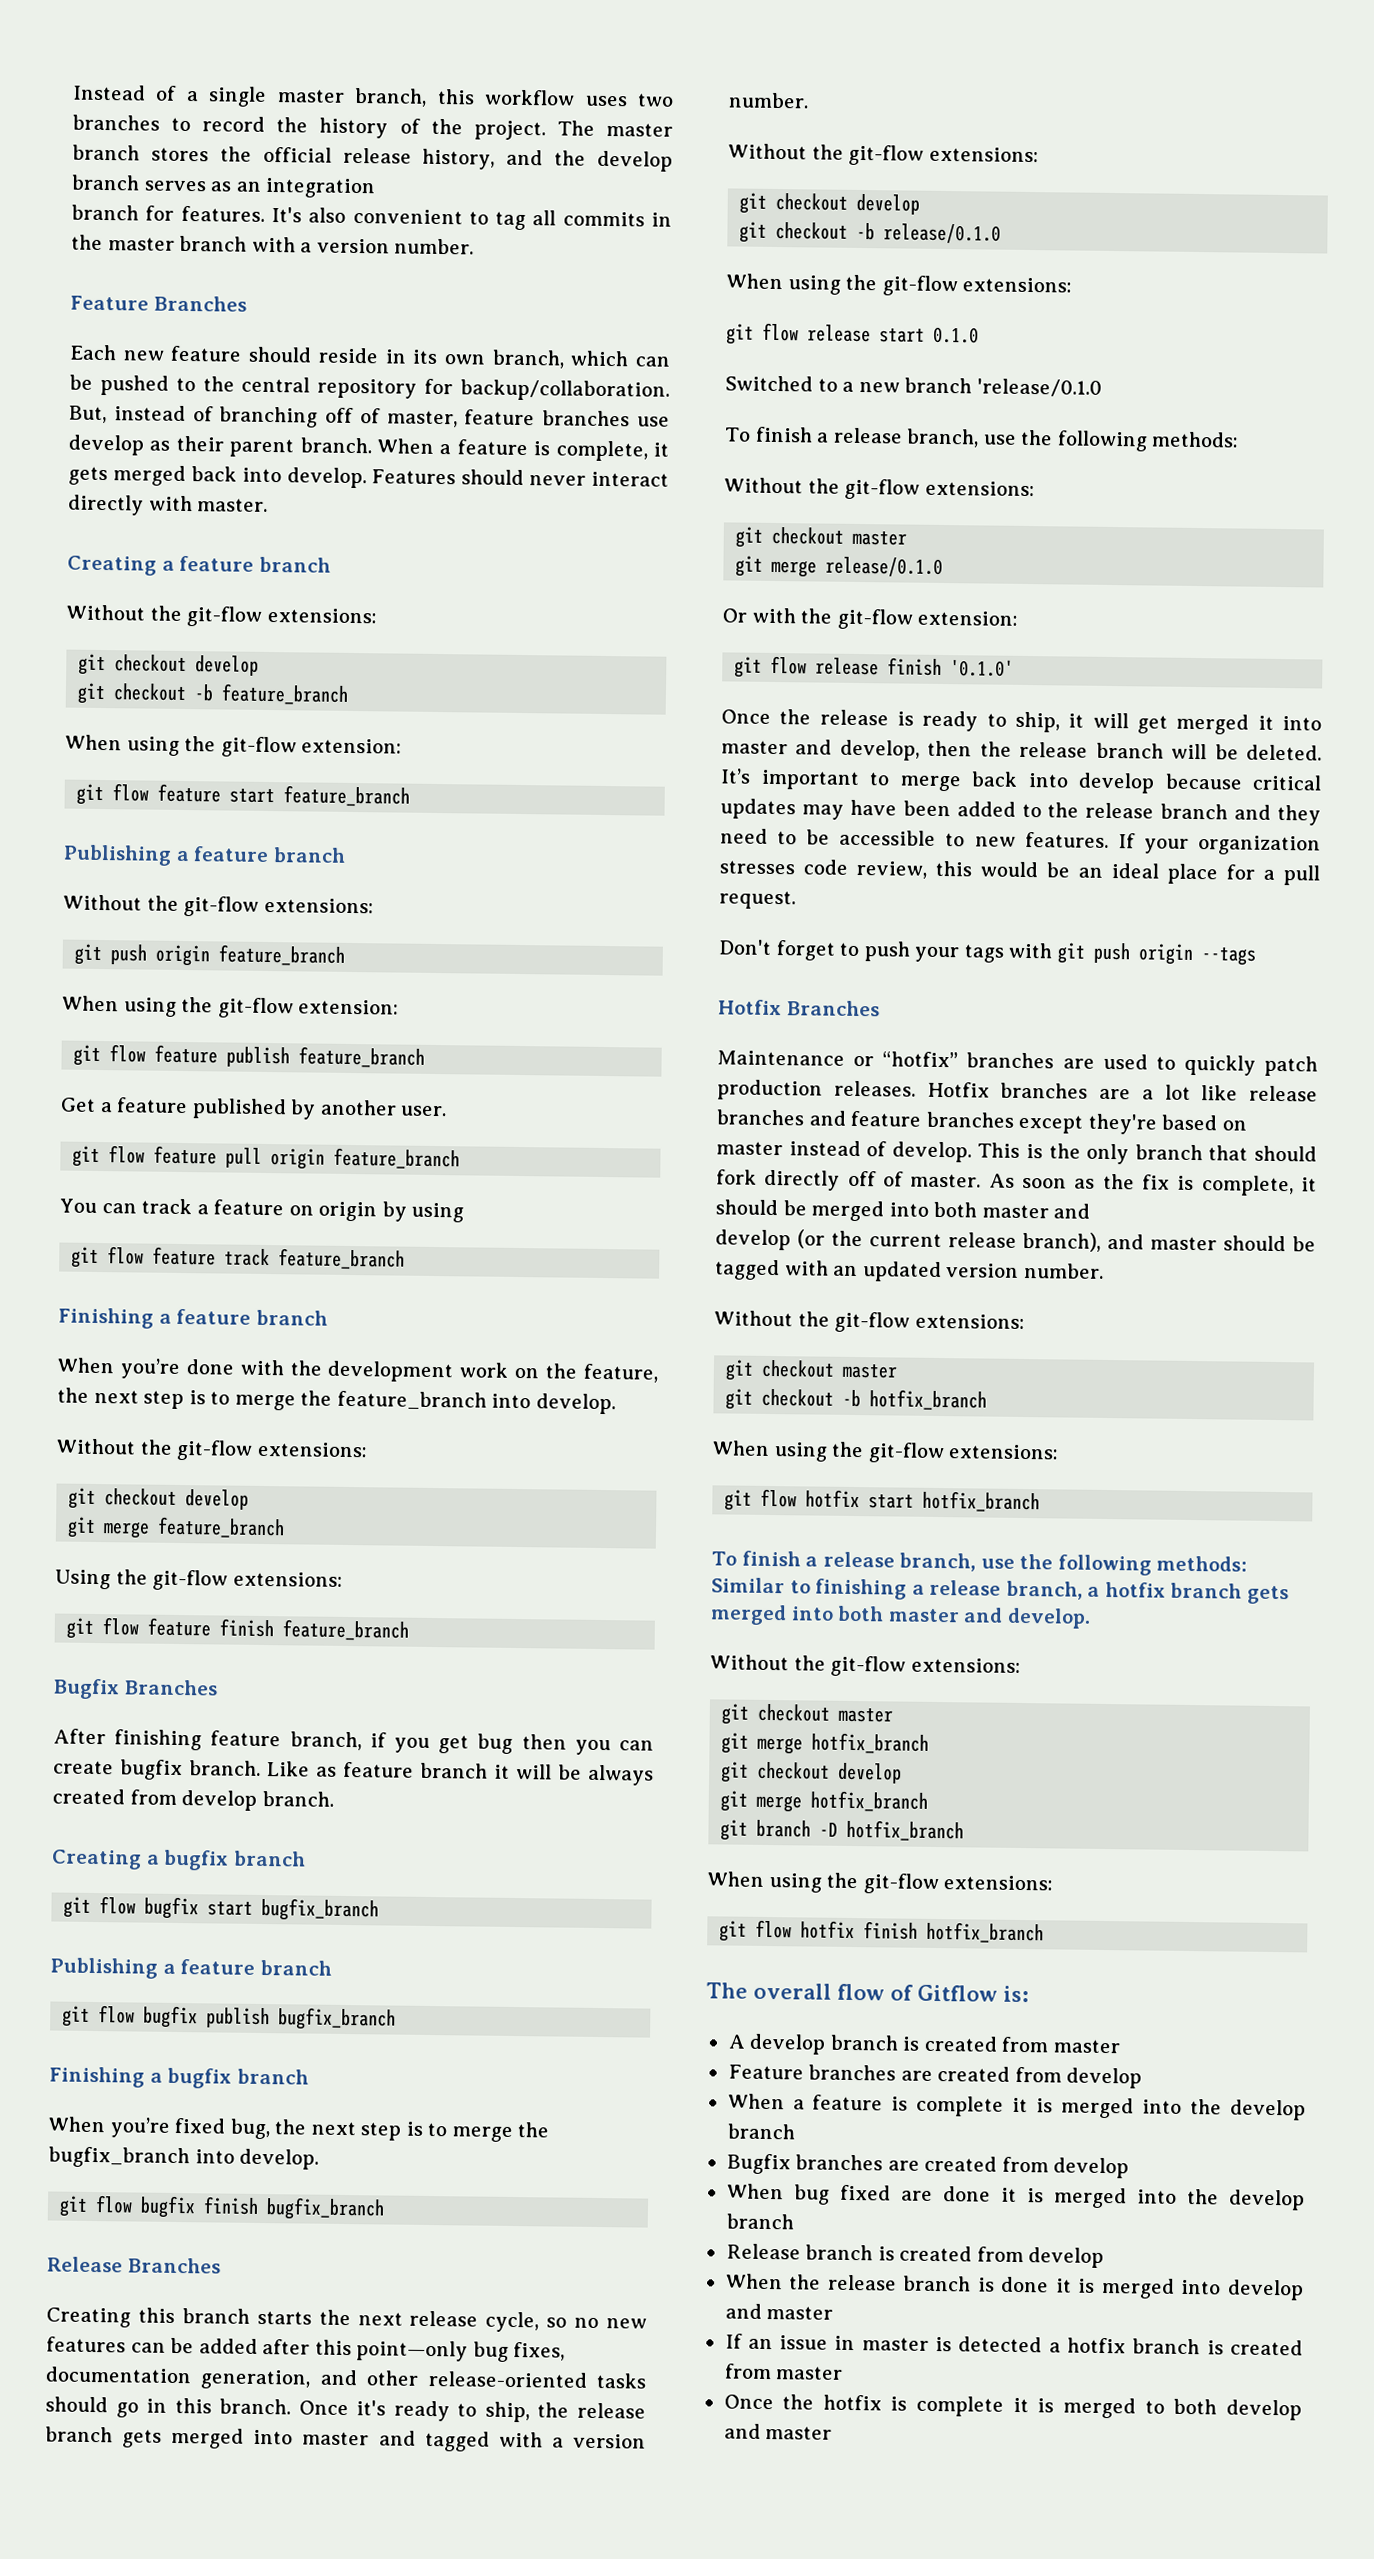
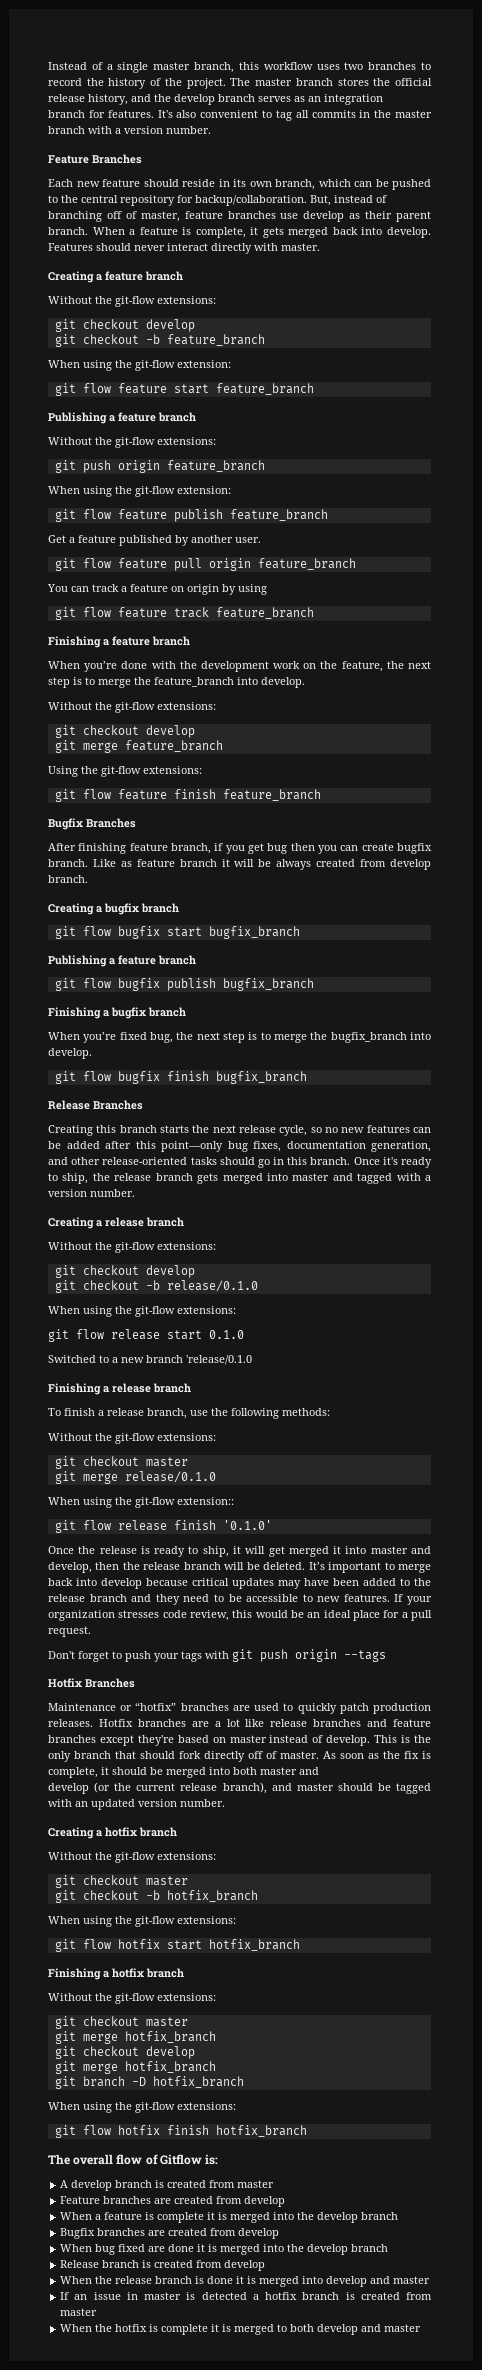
(809, 100) none -> [48,1217,184,1229] // Creating a release branch
(1102, 387) none -> [48,1383,191,1395] // Finishing a release branch
[722,607,1019,630] Or with the git-flow extension: -> [48,1497,234,1508] When using the git-flow extension::
(1104, 1270) none -> [48,1827,177,1839] // Creating a hotfix branch
[711,1550,1248,1576] [711,1577,1289,1605] [710,1604,1091,1629] To finish a release branch, use the following methods: Similar to finishing a release branch, a hotfix branch gets merged into both master and develop. -> [48,1968,184,1980] Finishing a hotfix branch
[723,2394,774,2410] Once -> [60,2324,93,2332] When

